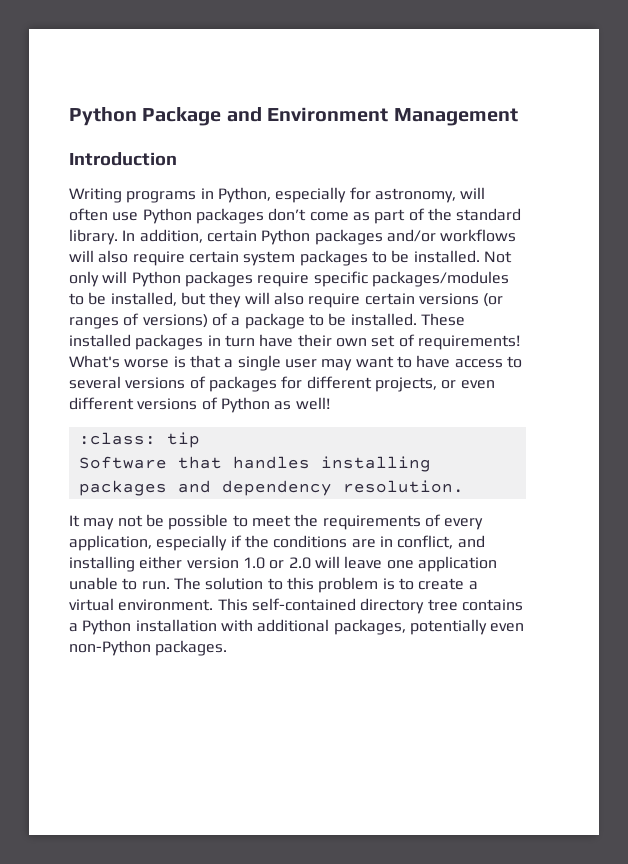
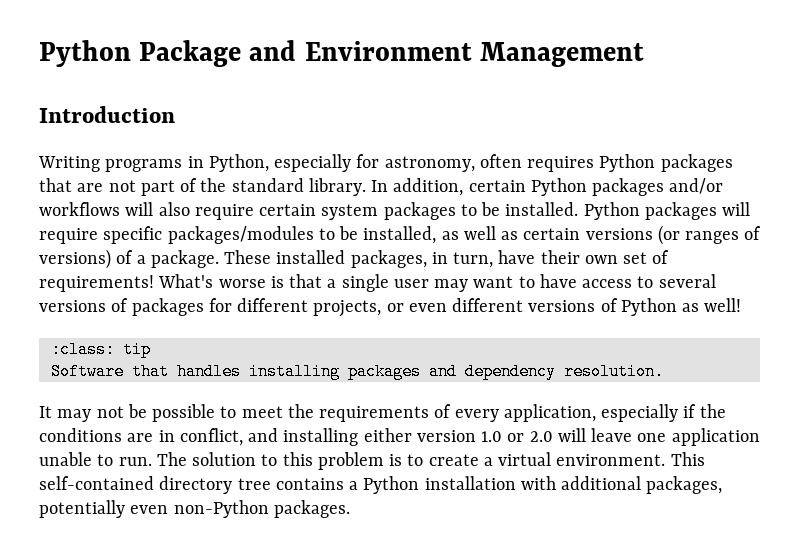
[460,187,486,199] [69,208,370,224] will often use Python packages don’t come as -> [479,154,733,172] [39,178,136,192] often requires Python packages that are not
[483,251,512,263] [69,271,253,287] Not only will Python packages -> [583,202,751,220] Python packages will
[180,292,361,308] but they will also require -> [441,226,519,240] as well as
[244,313,465,329] [69,334,255,350] package to be installed. These installed packages in turn -> [150,250,494,268] package. These installed packages, in turn,

